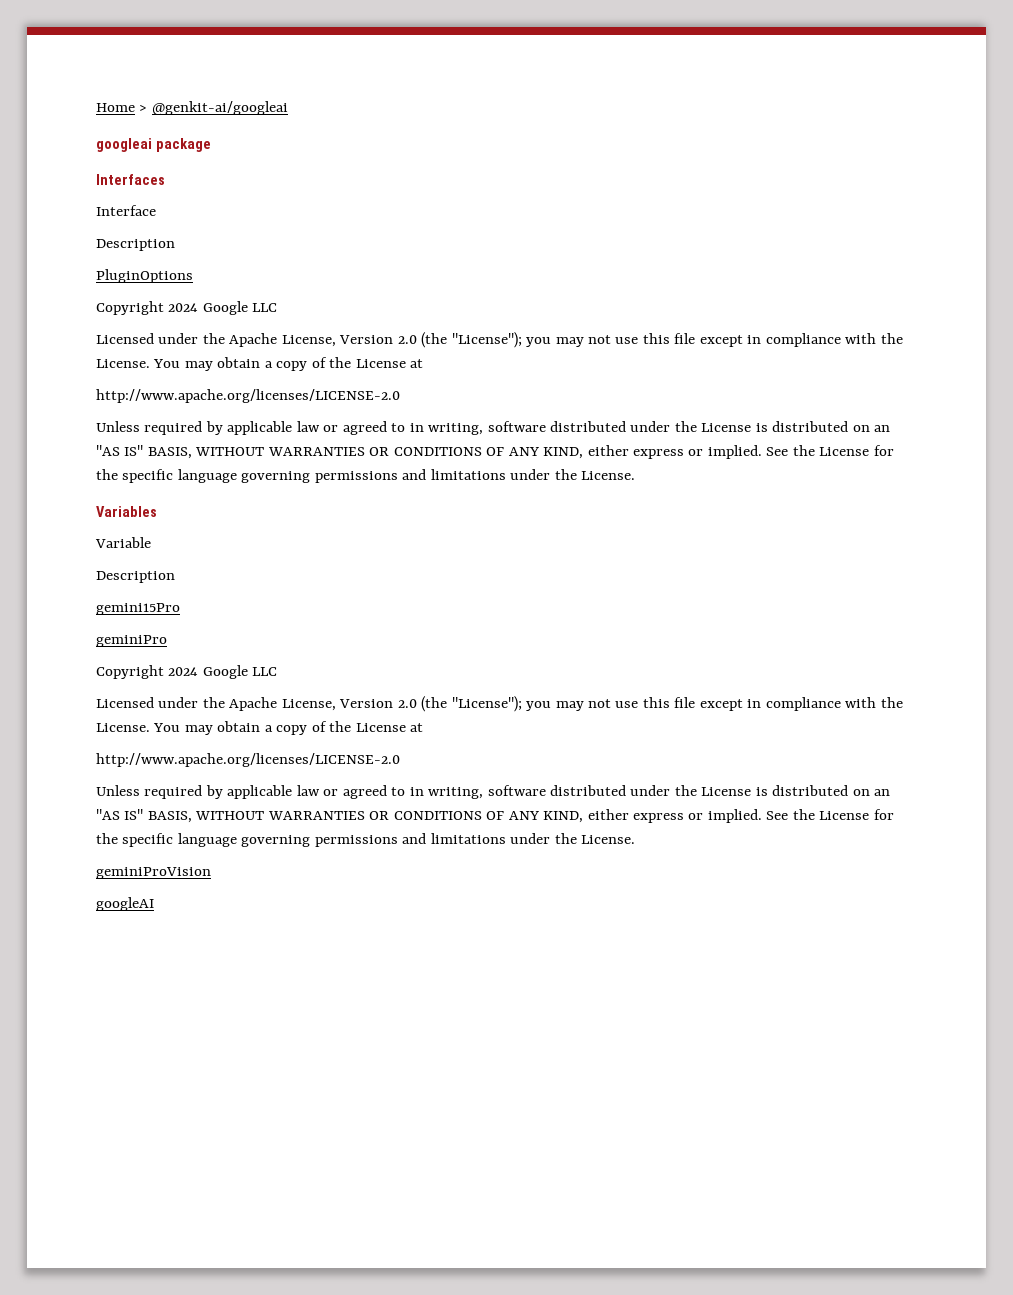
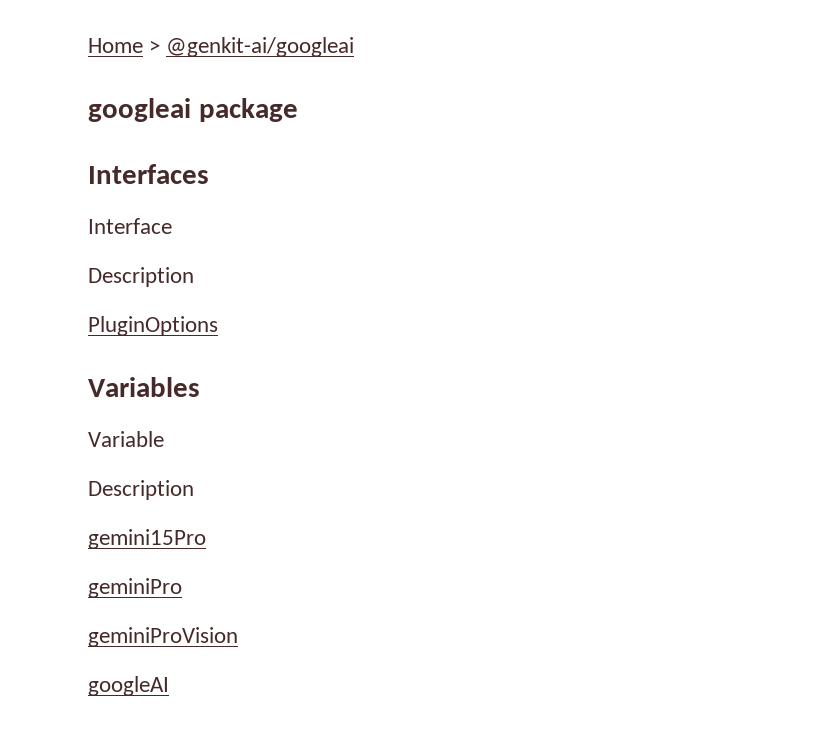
[96,301,278,315] [96,332,903,348] [96,357,424,371] [96,389,400,403] [96,421,891,435] [96,445,894,459] [96,469,636,483] // Copyright 2024 Google LLC // Licensed under the Apache License, Version 2.0 (the "License"); you may not use this file except in compliance with the License. You may obtain a copy of the License at // http://www.apache.org/licenses/LICENSE-2.0 // Unless required by applicable law or agreed to in writing, software distributed under the License is distributed on an "AS IS" BASIS, WITHOUT WARRANTIES OR CONDITIONS OF ANY KIND, either express or implied. See the License for the specific language governing permissions and limitations under the License. -> (218, 326) none
[96,665,278,679] [96,696,903,712] [96,721,424,735] [96,753,400,767] [96,785,891,799] [96,809,894,823] [96,833,636,847] // Copyright 2024 Google LLC // Licensed under the Apache License, Version 2.0 (the "License"); you may not use this file except in compliance with the License. You may obtain a copy of the License at // http://www.apache.org/licenses/LICENSE-2.0 // Unless required by applicable law or agreed to in writing, software distributed under the License is distributed on an "AS IS" BASIS, WITHOUT WARRANTIES OR CONDITIONS OF ANY KIND, either express or implied. See the License for the specific language governing permissions and limitations under the License. -> (182, 588) none

